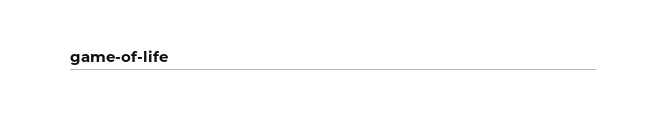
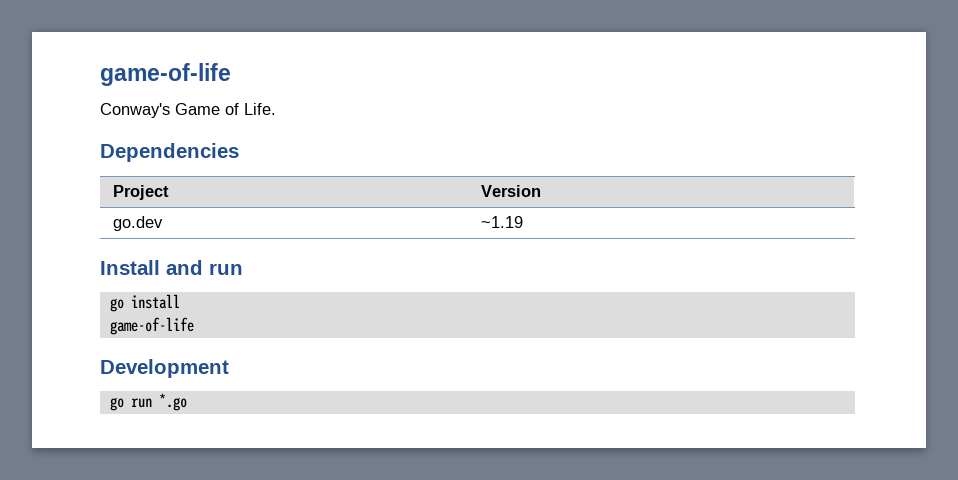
[70,50,168,65] game-of-life -> [100,63,231,86] [100,103,276,118] [100,143,239,162] [113,185,170,200] [481,185,542,197] [113,216,164,231] [481,216,524,228] [100,260,243,275] [109,294,180,312] [109,317,194,335] [100,359,229,378] [109,393,187,411] game-of-life // Conway's Game of Life. // Dependencies // Project | Version // go.dev | ~1.19 // Install and run // go install // game-of-life // Development // go run *.go

